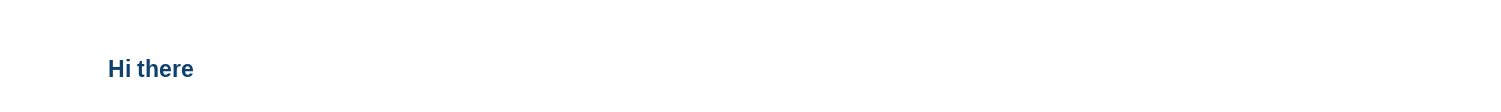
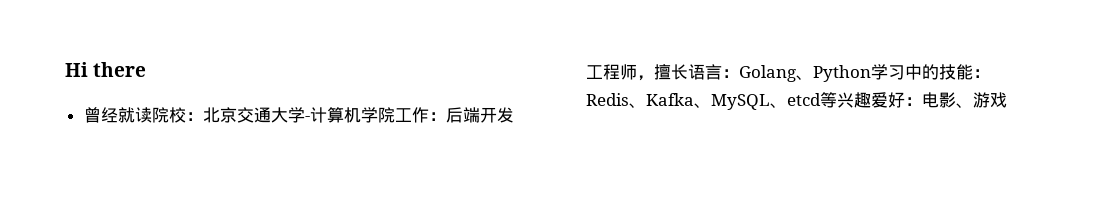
(195, 68) none -> [83,107,514,123] [585,64,990,82] [585,92,1007,110] // 曾经就读院校：北京交通大学-计算机学院工作：后端开发工程师，擅长语言：Golang、Python学习中的技能：Redis、Kafka、MySQL、etcd等兴趣爱好：电影、游戏

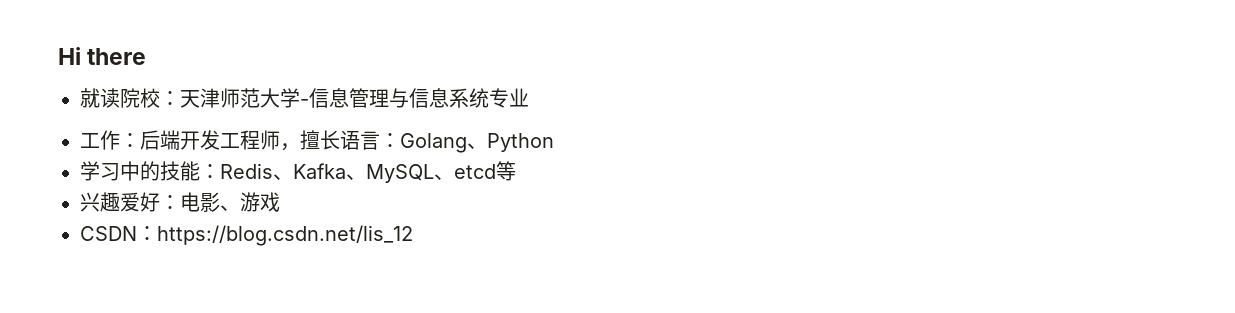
[83,107,118,123] 曾经 -> (147, 56) none
[202,107,395,123] 北京交通大学-计算机学院 -> [180,88,529,108] 天津师范大学-信息管理与信息系统专业 //
(871, 73) none -> (554, 142) //
(837, 100) none -> (516, 171) //
(1007, 100) none -> [80,225,413,246] // CSDN：https://blog.csdn.net/lis_12

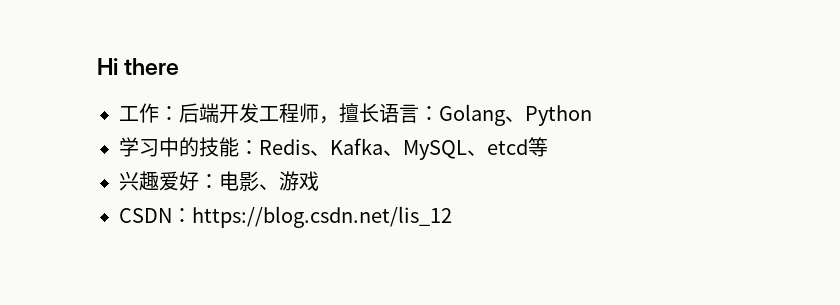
[80,88,529,108] // 就读院校：天津师范大学-信息管理与信息系统专业 -> (180, 66) none

